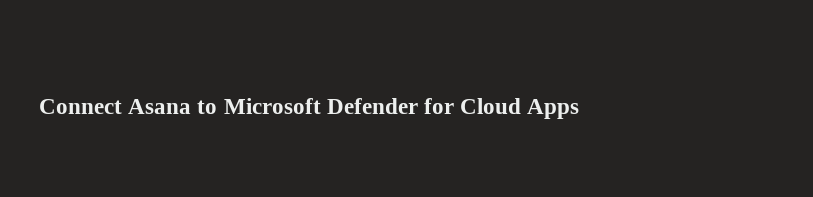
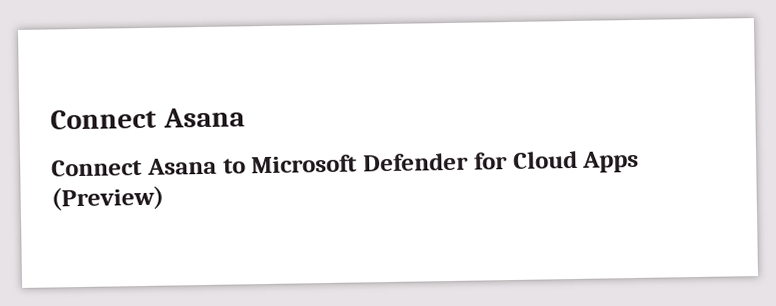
[39,99,192,114] Connect Asana -> [50,107,245,130] [51,157,217,177] Connect Asana // Connect Asana
(580, 109) none -> [51,185,164,212] (Preview)

